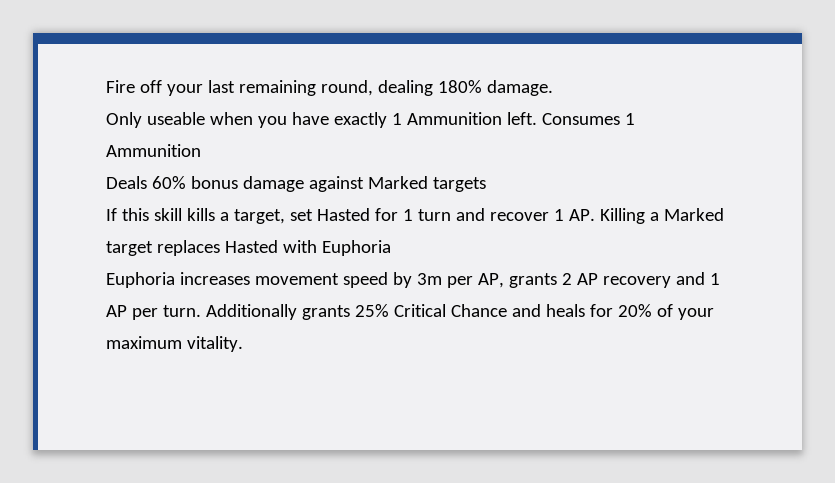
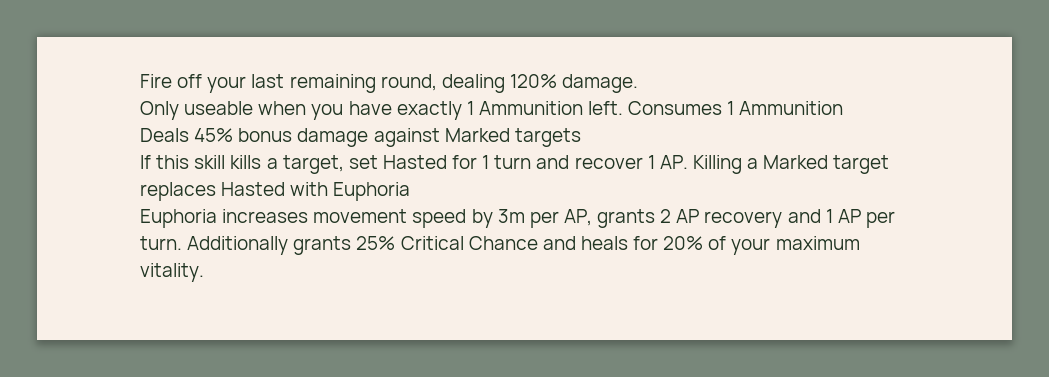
[437,80,482,93] 180% -> [509,74,557,88] 120%
[151,176,186,189] 60% -> [194,128,234,142] 45%

